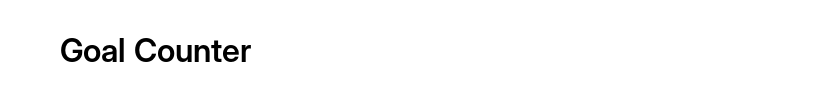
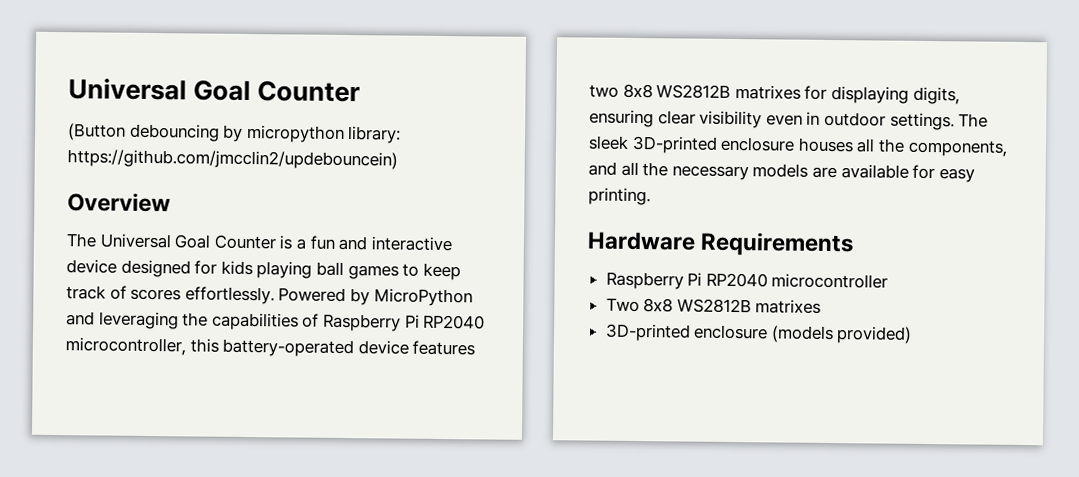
[60,38,251,62] Goal Counter -> [68,78,361,103] [67,123,402,144] [67,149,398,170] [67,192,171,213] [66,233,453,252] [66,259,461,281] [66,285,473,307] [66,311,486,332] [65,337,476,358] [589,83,960,105] [589,109,989,131] [588,135,1008,157] [588,161,975,183] [588,187,651,206] [587,231,855,257] [605,271,889,290] [605,297,822,314] [604,323,913,344] Universal Goal Counter // (Button debouncing by micropython library: https://github.com/jmcclin2/updebouncein) // Overview // The Universal Goal Counter is a fun and interactive device designed for kids playing ball games to keep track of scores effortlessly. Powered by MicroPython and leveraging the capabilities of Raspberry Pi RP2040 microcontroller, this battery-operated device features two 8x8 WS2812B matrixes for displaying digits, ensuring clear visibility even in outdoor settings. The sleek 3D-printed enclosure houses all the components, and all the necessary models are available for easy printing. // Hardware Requirements // Raspberry Pi RP2040 microcontroller // Two 8x8 WS2812B matrixes // 3D-printed enclosure (models provided)

